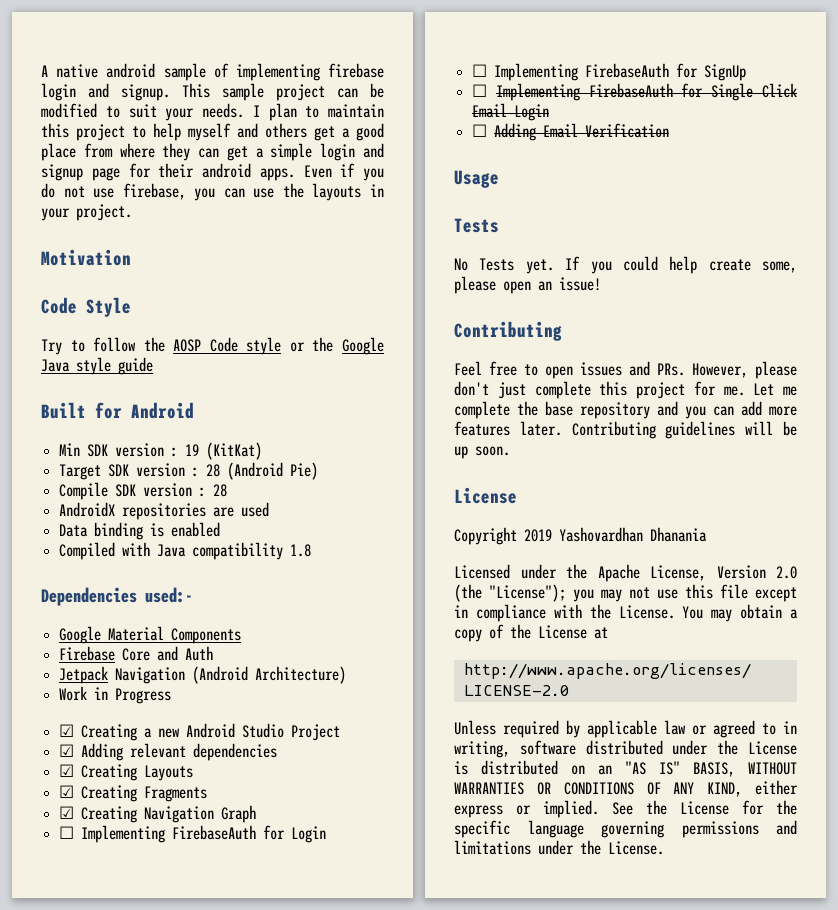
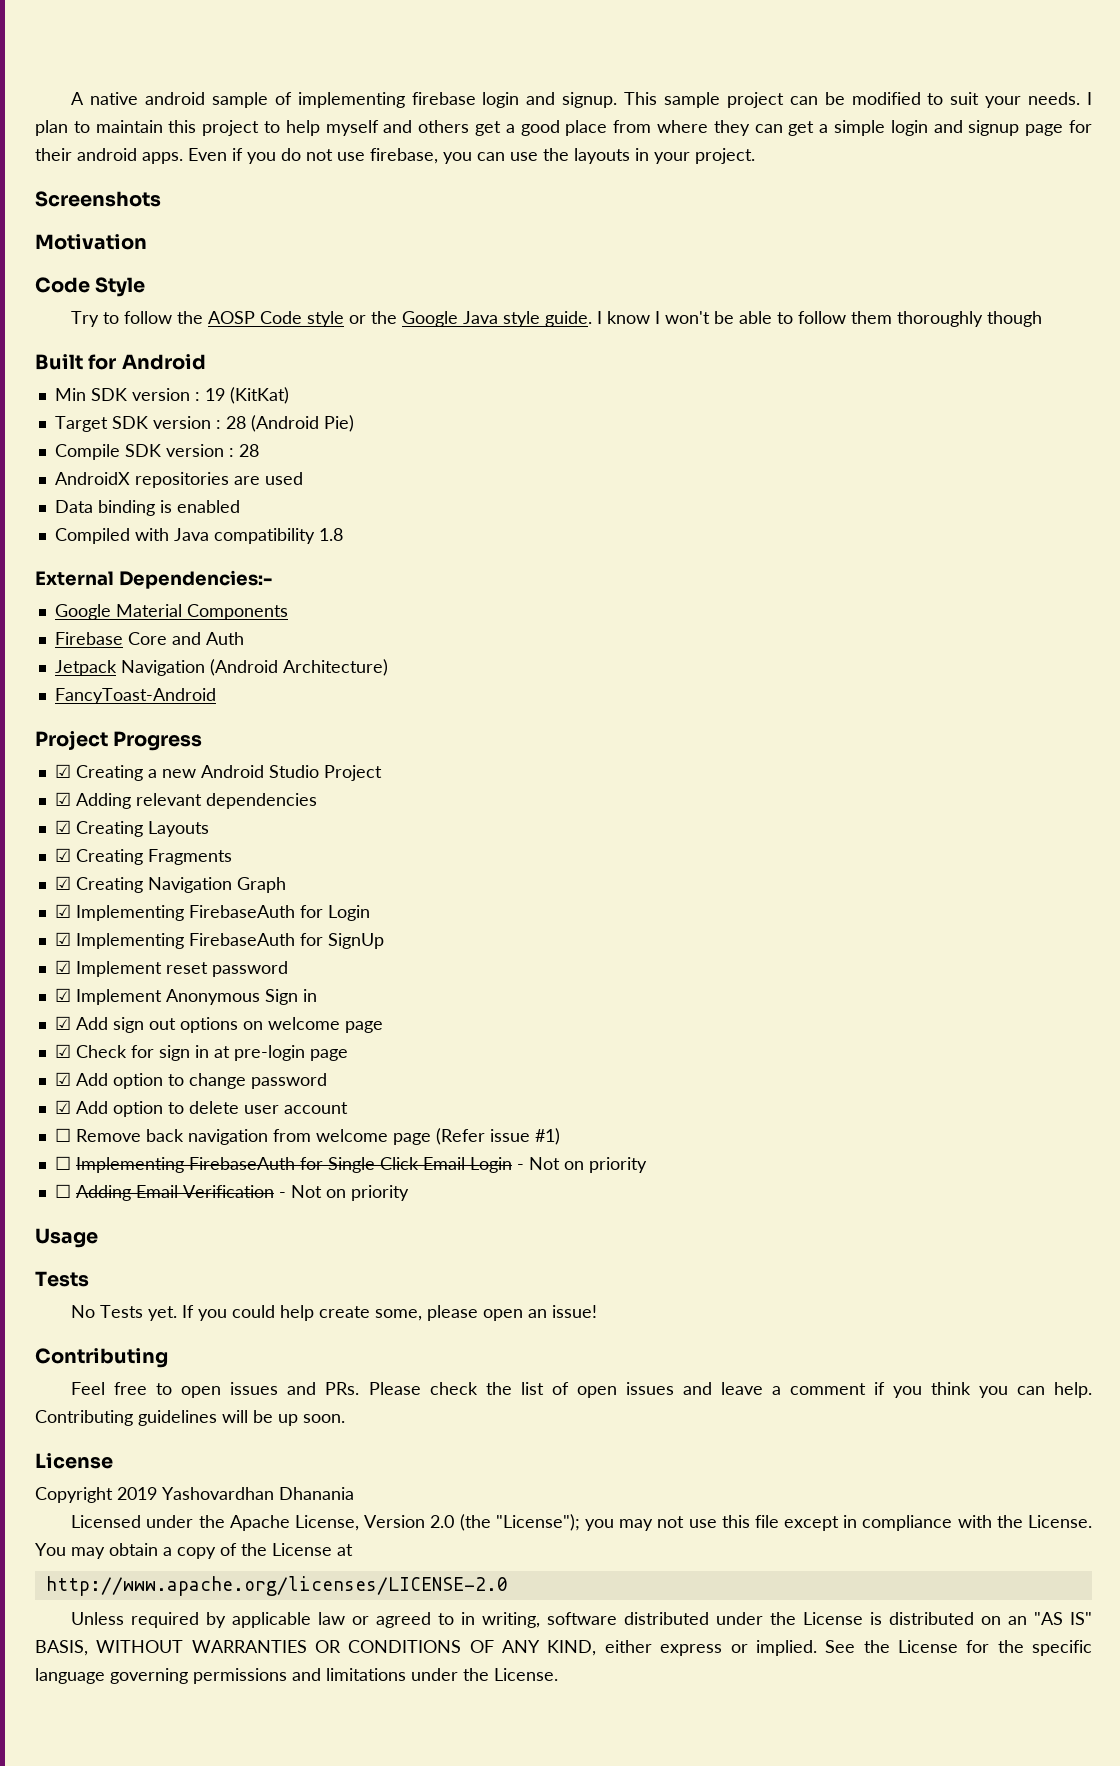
(132, 212) none -> [35,191,161,207] // Screenshots
[118,357,153,375] guide -> [545,311,1043,327] guide. I know I won't be able to follow them thoroughly though
[41,587,193,606] Dependencies used:- -> [35,570,272,589] External Dependencies:-
[59,686,109,701] Work in -> [54,688,216,704] [35,730,108,750] FancyToast-Android // Project
[59,826,75,839] ☐ -> [54,904,71,918] ☑
[472,64,488,77] ☐ -> [54,932,71,946] ☑
(747, 72) none -> [54,960,288,977] [54,988,317,1005] [54,1016,383,1033] [54,1044,348,1061] [54,1072,327,1089] [54,1100,348,1117] [54,1128,560,1145] // ☑ Implement reset password // ☑ Implement Anonymous Sign in // ☑ Add sign out options on welcome page // ☑ Check for sign in at pre-login page // ☑ Add option to change password // ☑ Add option to delete user account // ☐ Remove back navigation from welcome page (Refer issue #1)
(550, 112) none -> [516,1157,647,1173] - Not on priority
(670, 130) none -> [278,1185,409,1201] - Not on priority
[692,361,797,379] [454,381,797,399] [454,401,797,419] [454,421,562,436] However, please don't just complete this project for me. Let me complete the base repository and you can add more features later. -> [368,1382,1092,1398] Please check the list of open issues and leave a comment if you think you can help.

